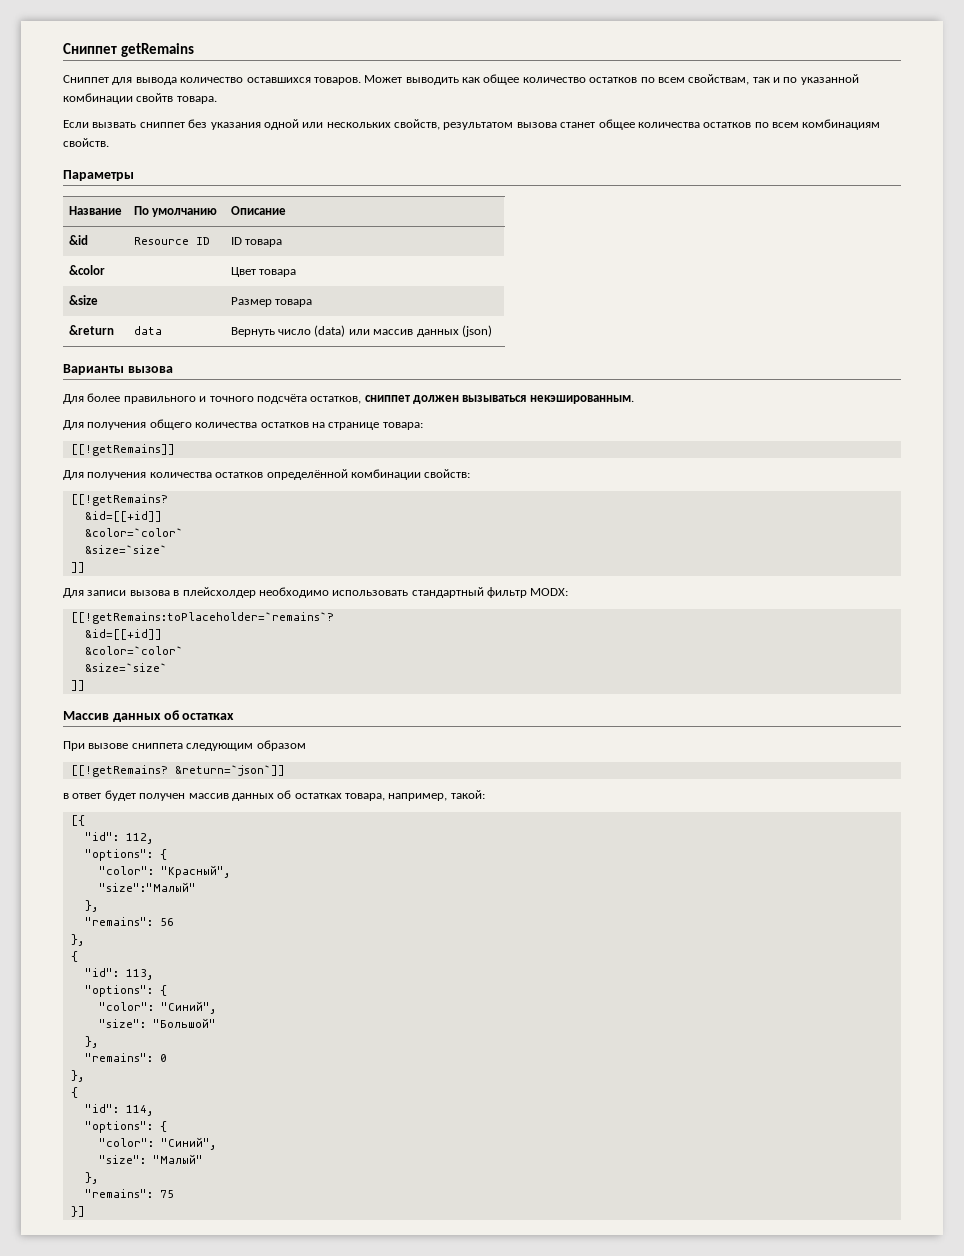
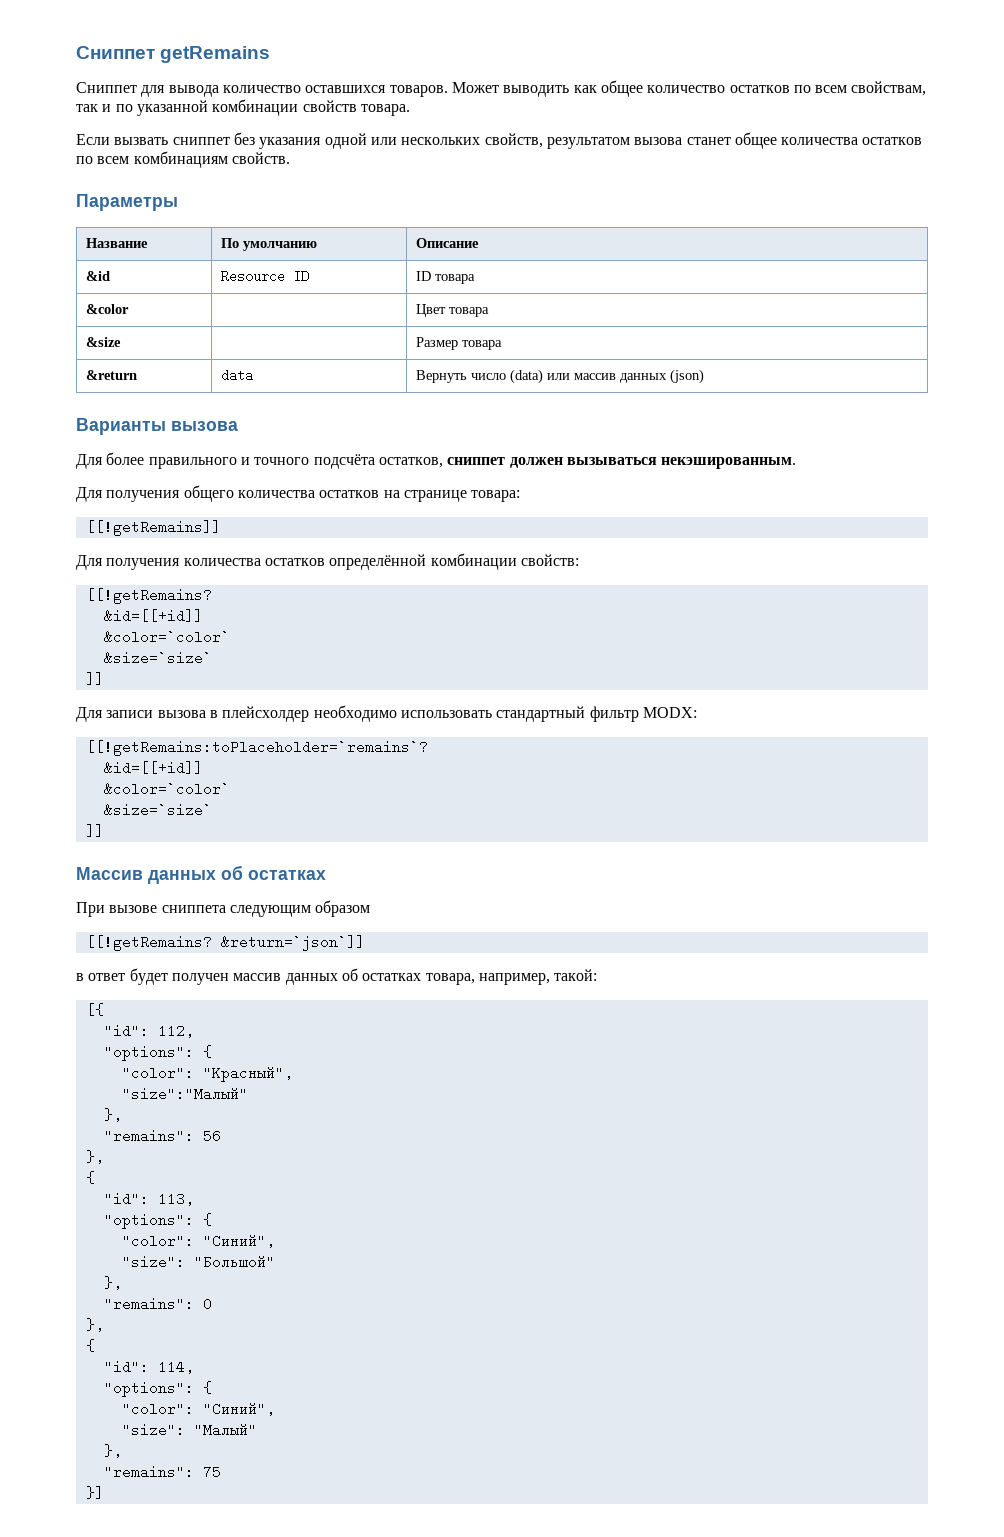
[136,93,174,102] свойтв -> [302,100,357,112] свойств

